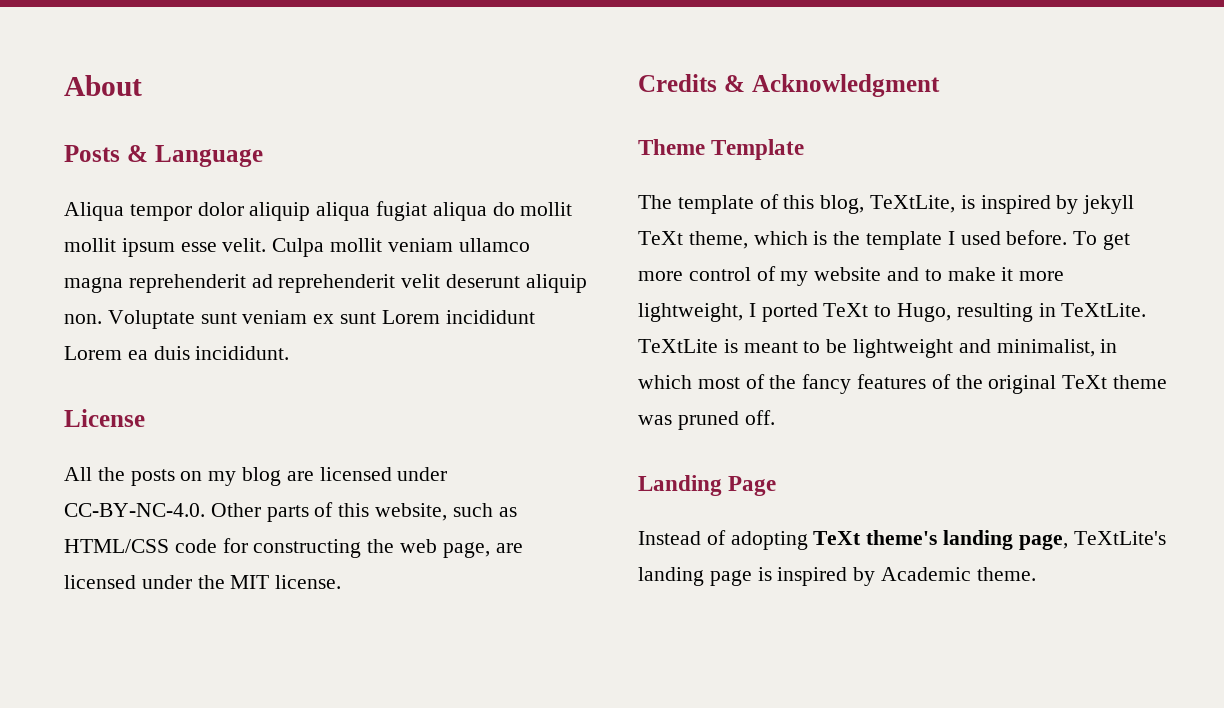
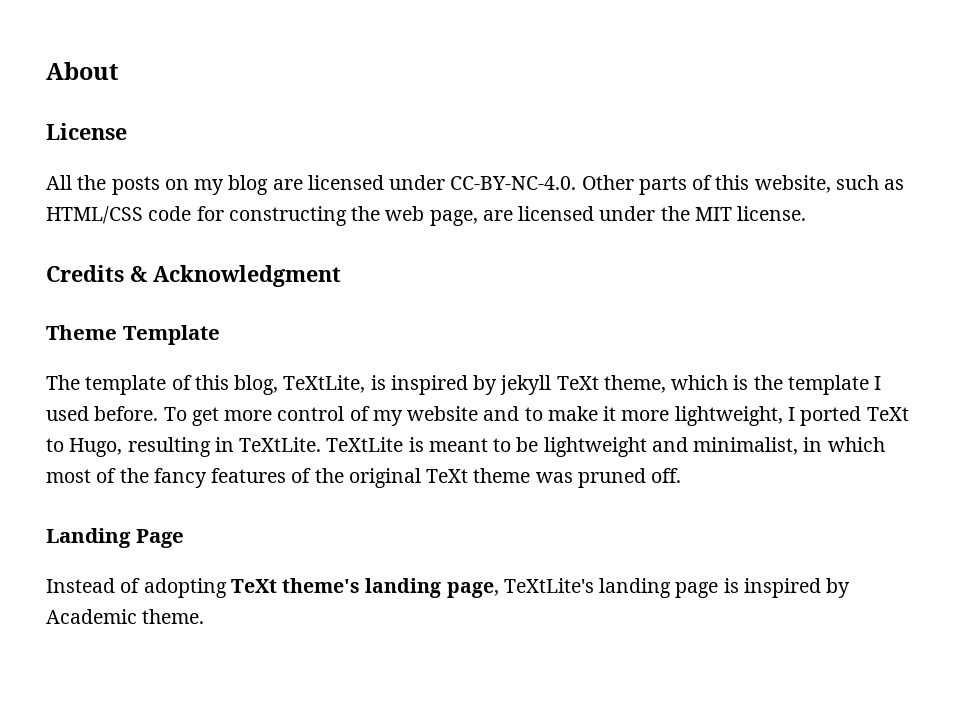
[64,145,263,167] [64,201,573,221] [64,238,530,257] [64,274,587,293] [64,310,535,329] [64,346,290,360] // Posts & Language // Aliqua tempor dolor aliquip aliqua fugiat aliqua do mollit mollit ipsum esse velit. Culpa mollit veniam ullamco magna reprehenderit ad reprehenderit velit deserunt aliquip non. Voluptate sunt veniam ex sunt Lorem incididunt Lorem ea duis incididunt. -> (119, 71) none

